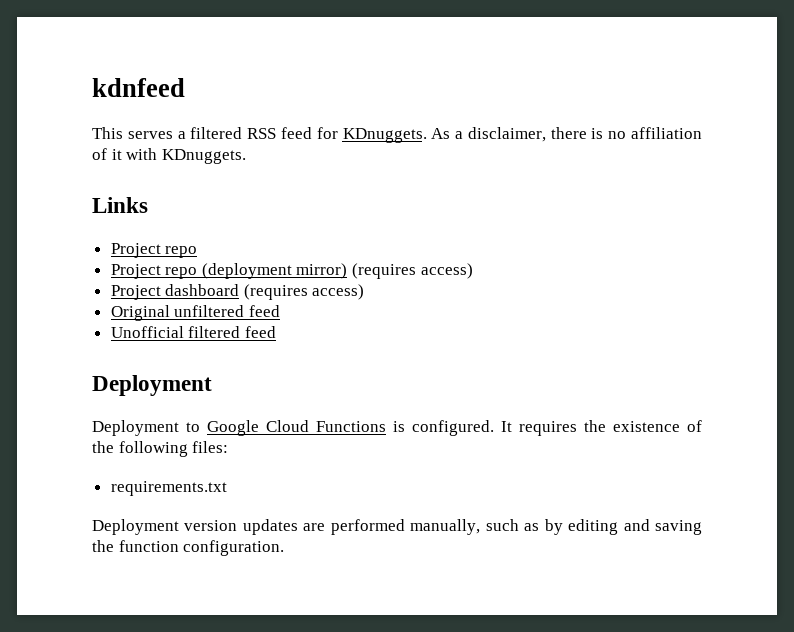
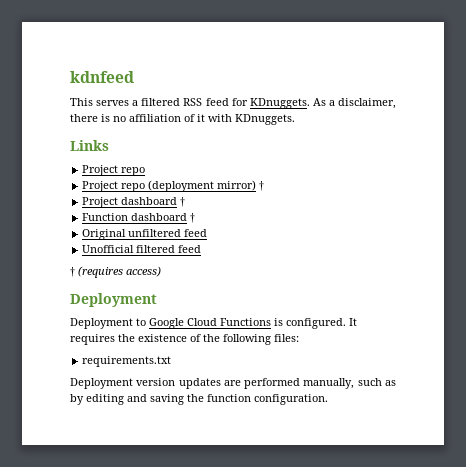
[352,263,473,279] (requires access) -> [259,181,265,191] †
[243,284,365,300] (requires access) -> [180,197,186,207] [82,213,196,223] † // Function dashboard †
(276, 332) none -> [70,266,161,278] // † (requires access)

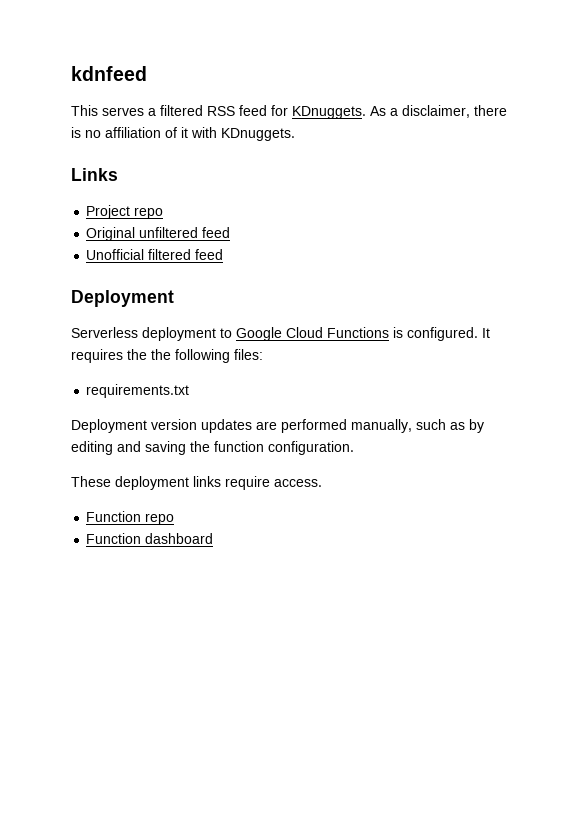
[82,180,265,192] [82,197,186,208] [82,213,196,223] // Project repo (deployment mirror) † // Project dashboard † // Function dashboard † -> (164, 213) none
[70,266,161,278] // † (requires access) -> (224, 254) none
[70,318,133,329] Deployment -> [71,327,216,341] Serverless deployment
[138,334,201,342] existence of -> (147, 354) none
(328, 399) none -> [71,476,322,490] [86,511,175,525] [86,533,214,544] // These deployment links require access. // Function repo // Function dashboard

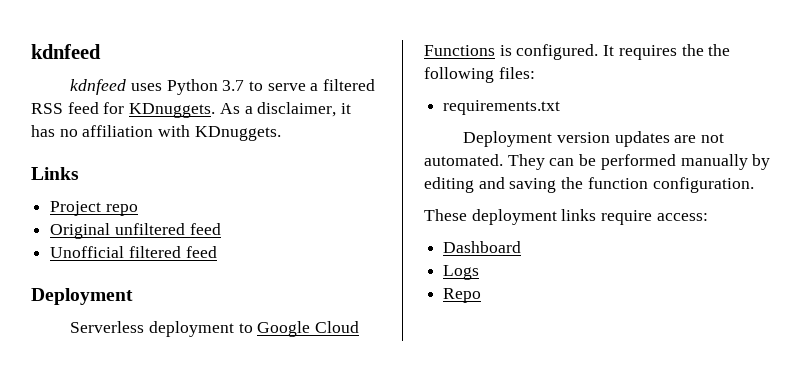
[71,105,144,116] This serves -> [70,79,306,95] kdnfeed uses Python 3.7 to serve
[474,105,507,116] [71,127,188,138] there is no affiliation of it -> [341,103,352,114] [31,125,154,137] it has no affiliation
[281,419,465,433] performed manually, such as -> [700,133,724,143] [424,154,748,170] not automated. They can be performed manually
[274,479,322,487] [86,511,175,525] [86,533,214,544] access. // Function repo // Function dashboard -> [656,213,708,221] [443,241,522,253] [443,265,480,280] [443,288,482,303] access: // Dashboard // Logs // Repo

